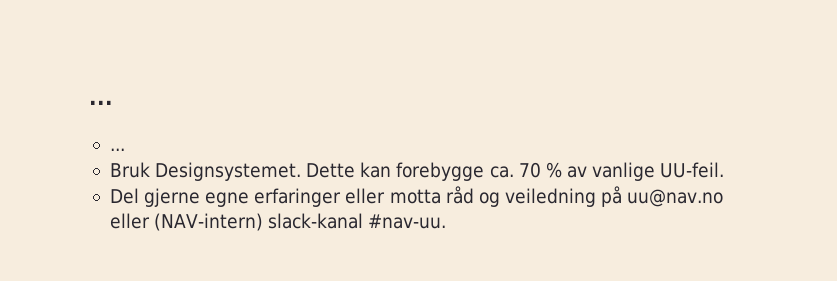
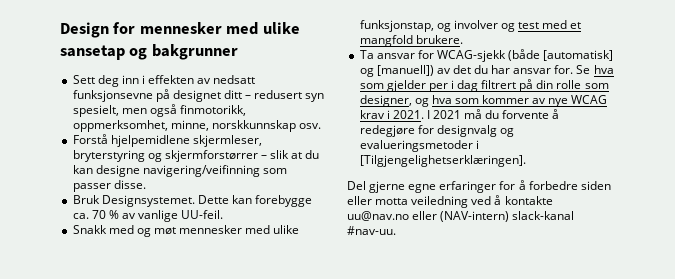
[89,100,113,105] [109,148,125,151] ... // ... -> [60,22,300,38] [60,44,238,60] [72,75,256,87] [72,89,325,102] [72,104,246,117] [72,120,321,132] [72,134,262,147] [72,150,320,162] [72,165,287,177] [72,180,146,192] Design for mennesker med ulike sansetap og bakgrunner // Sett deg inn i effekten av nedsatt funksjonsevne på designet ditt – redusert syn spesielt, men også finmotorikk, oppmerksomhet, minne, norskkunnskap osv. // Forstå hjelpemidlene skjermleser, bryterstyring og skjermforstørrer – slik at du kan designe navigering/veifinning som passer disse.
[109,186,623,207] Del gjerne egne erfaringer eller motta råd og veiledning på -> [72,225,300,237] [359,20,582,32] [359,35,463,47] [359,49,614,62] [359,65,614,77] [359,79,609,92] [359,95,608,107] [359,109,560,119] [359,125,514,137] [359,140,479,152] [359,155,526,167] [347,180,611,193] [347,195,553,208] Snakk med og møt mennesker med ulike funksjonstap, og involver og test med et mangfold brukere. // Ta ansvar for WCAG-sjekk (både [automatisk] og [manuell]) av det du har ansvar for. Se hva som gjelder per i dag filtrert på din rolle som designer, og hva som kommer av nye WCAG krav i 2021. I 2021 må du forvente å redegjøre for designvalg og evalueringsmetoder i [Tilgjengelighetserklæringen]. // Del gjerne egne erfaringer for å forbedre siden eller motta veiledning ved å kontakte

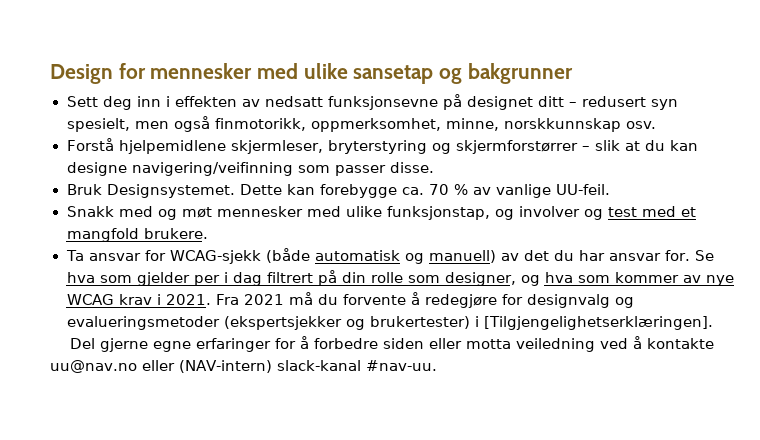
[543,50,614,61] [359,65,434,77] [automatisk] og [manuell]) -> [315,250,497,264] automatisk og manuell)
[426,110,430,119] I -> [215,294,240,305] Fra
(473, 146) none -> [223,316,470,330] (ekspertsjekker og brukertester)

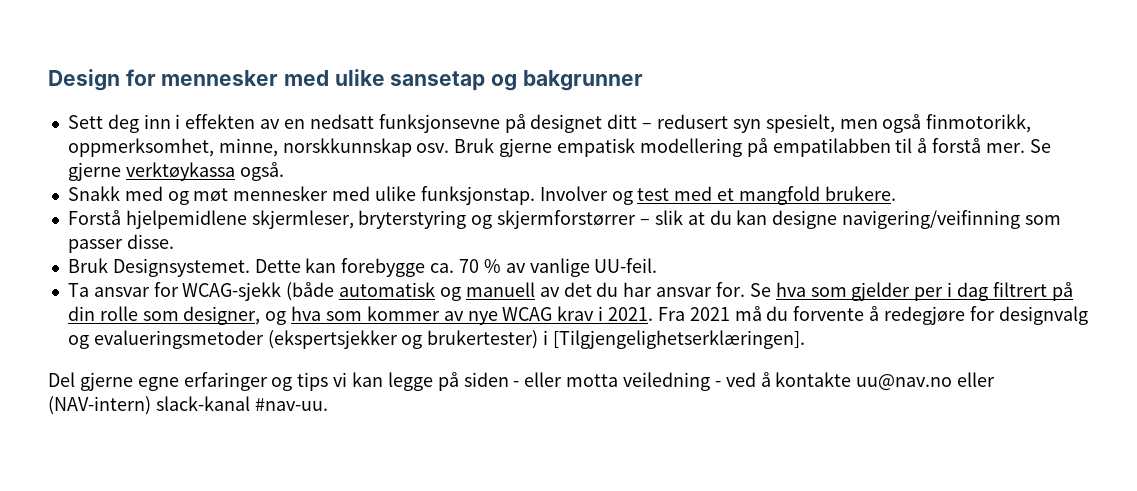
(260, 103) none -> [283,119,305,129] en
(657, 125) none -> [454,138,1051,157] [67,162,284,181] [67,186,896,205] Bruk gjerne empatisk modellering på empatilabben til å forstå mer. Se gjerne verktøykassa også. // Snakk med og møt mennesker med ulike funksjonstap. Involver og test med et mangfold brukere.
[66,206,696,220] [66,228,208,242] // Snakk med og møt mennesker med ulike funksjonstap, og involver og test med et mangfold brukere. -> (658, 265) none
[429,250,497,263] manuell) -> [465,282,535,297] manuell
[275,336,425,349] for å forbedre siden -> [271,372,520,391] og tips vi kan legge på siden -
(596, 345) none -> [714,381,721,387] -

